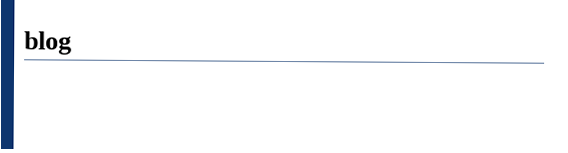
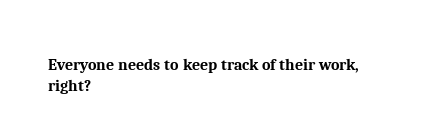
[24,31,72,55] blog -> [48,58,360,73] [48,79,91,94] Everyone needs to keep track of their work, right?

